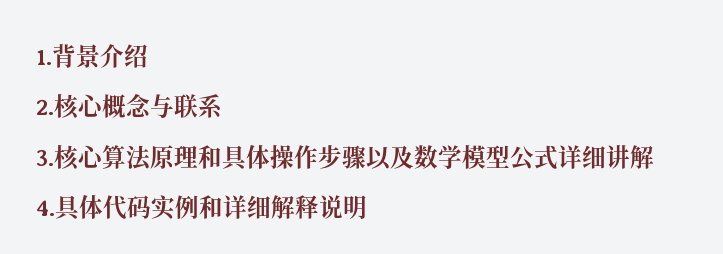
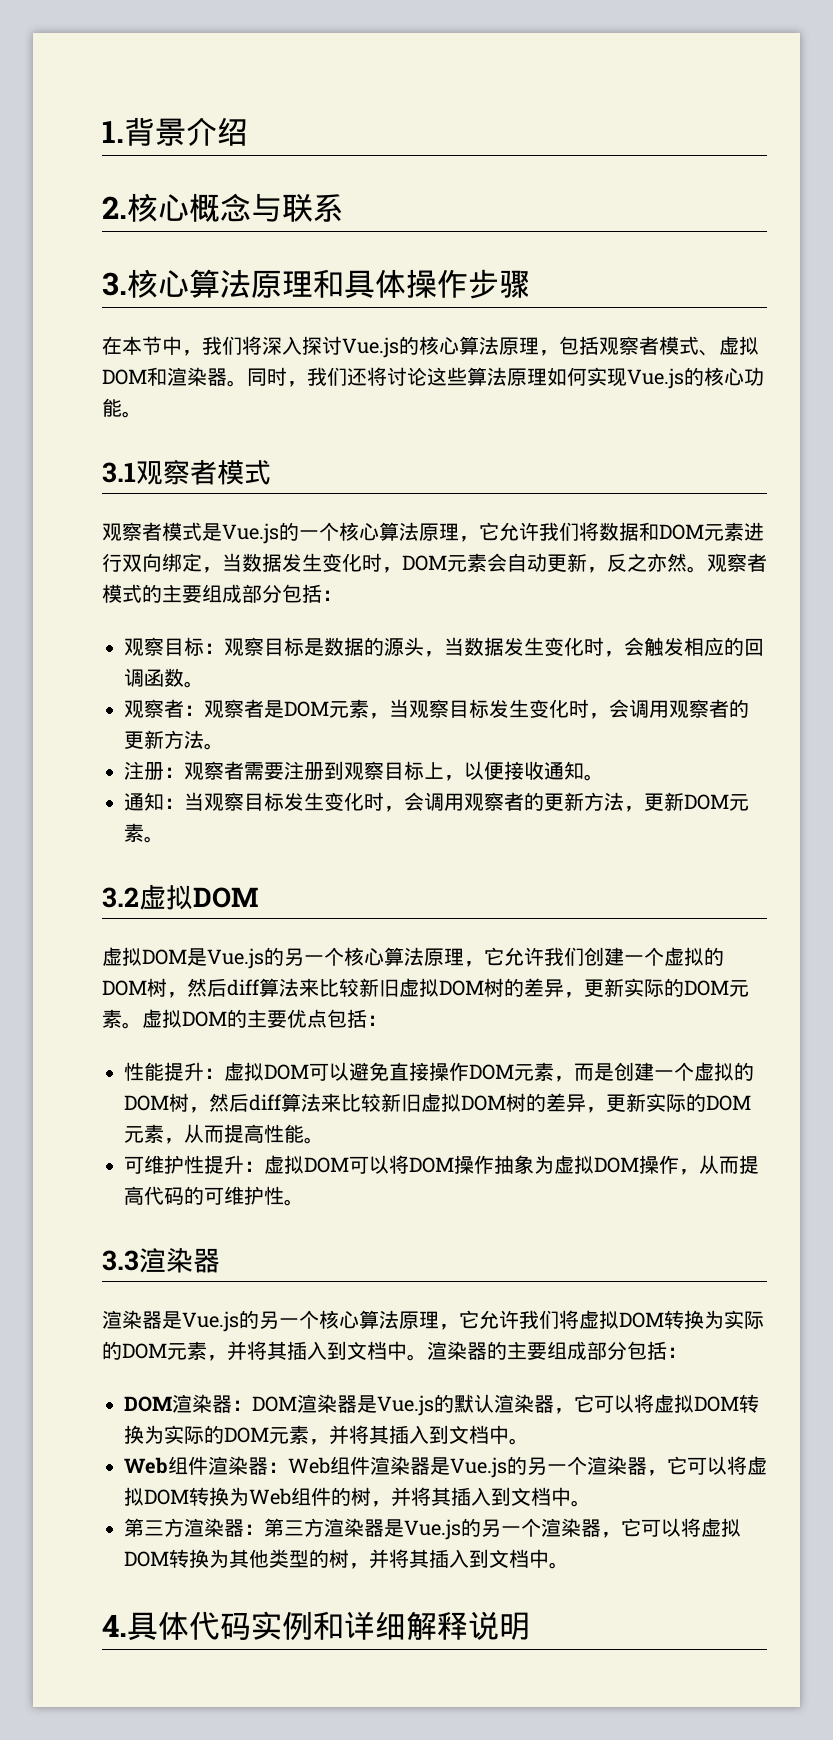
[366,145,654,171] 以及数学模型公式详细讲解 -> [102,336,759,358] [102,367,764,389] [102,398,142,418] [102,459,271,485] [102,522,764,544] [102,553,767,573] [102,584,342,603] [124,637,764,657] [124,668,204,688] [124,699,749,719] [124,730,224,750] [124,761,604,781] [124,792,749,812] [124,823,164,843] [102,884,258,910] [102,947,724,969] [102,978,749,998] [102,1009,387,1029] [124,1062,754,1082] [124,1093,751,1113] [124,1124,324,1144] [124,1155,759,1175] [124,1186,304,1206] [102,1248,220,1273] [102,1310,764,1332] [102,1341,687,1361] [124,1394,759,1416] [124,1425,529,1445] [124,1456,767,1478] [124,1487,591,1507] [124,1518,741,1540] [124,1549,569,1569] // 在本节中，我们将深入探讨Vue.js的核心算法原理，包括观察者模式、虚拟DOM和渲染器。同时，我们还将讨论这些算法原理如何实现Vue.js的核心功能。 // 3.1观察者模式 // 观察者模式是Vue.js的一个核心算法原理，它允许我们将数据和DOM元素进行双向绑定，当数据发生变化时，DOM元素会自动更新，反之亦然。观察者模式的主要组成部分包括： // 观察目标：观察目标是数据的源头，当数据发生变化时，会触发相应的回调函数。 // 观察者：观察者是DOM元素，当观察目标发生变化时，会调用观察者的更新方法。 // 注册：观察者需要注册到观察目标上，以便接收通知。 // 通知：当观察目标发生变化时，会调用观察者的更新方法，更新DOM元素。 // 3.2虚拟DOM // 虚拟DOM是Vue.js的另一个核心算法原理，它允许我们创建一个虚拟的DOM树，然后diff算法来比较新旧虚拟DOM树的差异，更新实际的DOM元素。虚拟DOM的主要优点包括： // 性能提升：虚拟DOM可以避免直接操作DOM元素，而是创建一个虚拟的DOM树，然后diff算法来比较新旧虚拟DOM树的差异，更新实际的DOM元素，从而提高性能。 // 可维护性提升：虚拟DOM可以将DOM操作抽象为虚拟DOM操作，从而提高代码的可维护性。 // 3.3渲染器 // 渲染器是Vue.js的另一个核心算法原理，它允许我们将虚拟DOM转换为实际的DOM元素，并将其插入到文档中。渲染器的主要组成部分包括： // DOM渲染器：DOM渲染器是Vue.js的默认渲染器，它可以将虚拟DOM转换为实际的DOM元素，并将其插入到文档中。 // Web组件渲染器：Web组件渲染器是Vue.js的另一个渲染器，它可以将虚拟DOM转换为Web组件的树，并将其插入到文档中。 // 第三方渲染器：第三方渲染器是Vue.js的另一个渲染器，它可以将虚拟DOM转换为其他类型的树，并将其插入到文档中。

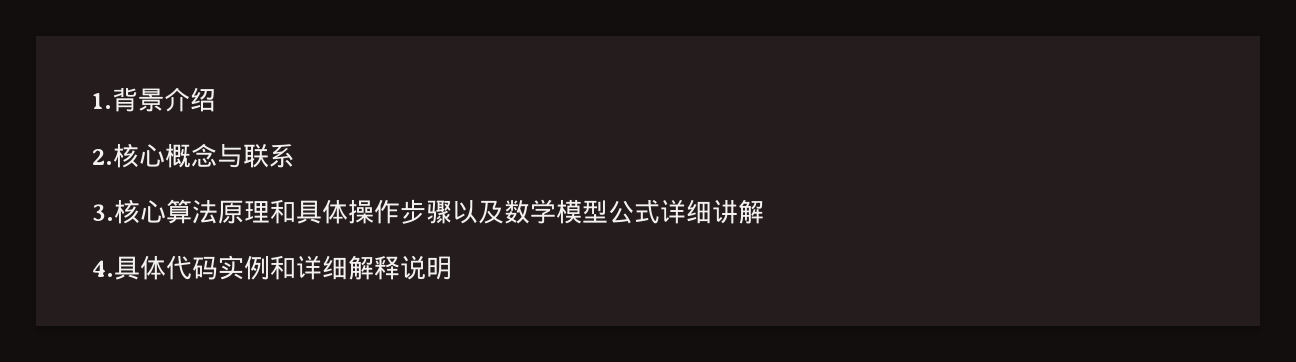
[102,336,759,358] [102,367,764,389] [102,398,142,418] [102,459,271,485] [102,522,764,544] [102,553,767,573] [102,584,342,603] [124,637,764,657] [124,668,204,688] [124,699,749,719] [124,730,224,750] [124,761,604,781] [124,792,749,812] [124,823,164,843] [102,884,258,910] [102,947,724,969] [102,978,749,998] [102,1009,387,1029] [124,1062,754,1082] [124,1093,751,1113] [124,1124,324,1144] [124,1155,759,1175] [124,1186,304,1206] [102,1248,220,1273] [102,1310,764,1332] [102,1341,687,1361] [124,1394,759,1416] [124,1425,529,1445] [124,1456,767,1478] [124,1487,591,1507] [124,1518,741,1540] [124,1549,569,1569] // 在本节中，我们将深入探讨Vue.js的核心算法原理，包括观察者模式、虚拟DOM和渲染器。同时，我们还将讨论这些算法原理如何实现Vue.js的核心功能。 // 3.1观察者模式 // 观察者模式是Vue.js的一个核心算法原理，它允许我们将数据和DOM元素进行双向绑定，当数据发生变化时，DOM元素会自动更新，反之亦然。观察者模式的主要组成部分包括： // 观察目标：观察目标是数据的源头，当数据发生变化时，会触发相应的回调函数。 // 观察者：观察者是DOM元素，当观察目标发生变化时，会调用观察者的更新方法。 // 注册：观察者需要注册到观察目标上，以便接收通知。 // 通知：当观察目标发生变化时，会调用观察者的更新方法，更新DOM元素。 // 3.2虚拟DOM // 虚拟DOM是Vue.js的另一个核心算法原理，它允许我们创建一个虚拟的DOM树，然后diff算法来比较新旧虚拟DOM树的差异，更新实际的DOM元素。虚拟DOM的主要优点包括： // 性能提升：虚拟DOM可以避免直接操作DOM元素，而是创建一个虚拟的DOM树，然后diff算法来比较新旧虚拟DOM树的差异，更新实际的DOM元素，从而提高性能。 // 可维护性提升：虚拟DOM可以将DOM操作抽象为虚拟DOM操作，从而提高代码的可维护性。 // 3.3渲染器 // 渲染器是Vue.js的另一个核心算法原理，它允许我们将虚拟DOM转换为实际的DOM元素，并将其插入到文档中。渲染器的主要组成部分包括： // DOM渲染器：DOM渲染器是Vue.js的默认渲染器，它可以将虚拟DOM转换为实际的DOM元素，并将其插入到文档中。 // Web组件渲染器：Web组件渲染器是Vue.js的另一个渲染器，它可以将虚拟DOM转换为Web组件的树，并将其插入到文档中。 // 第三方渲染器：第三方渲染器是Vue.js的另一个渲染器，它可以将虚拟DOM转换为其他类型的树，并将其插入到文档中。 -> [452,199,764,224] 以及数学模型公式详细讲解

